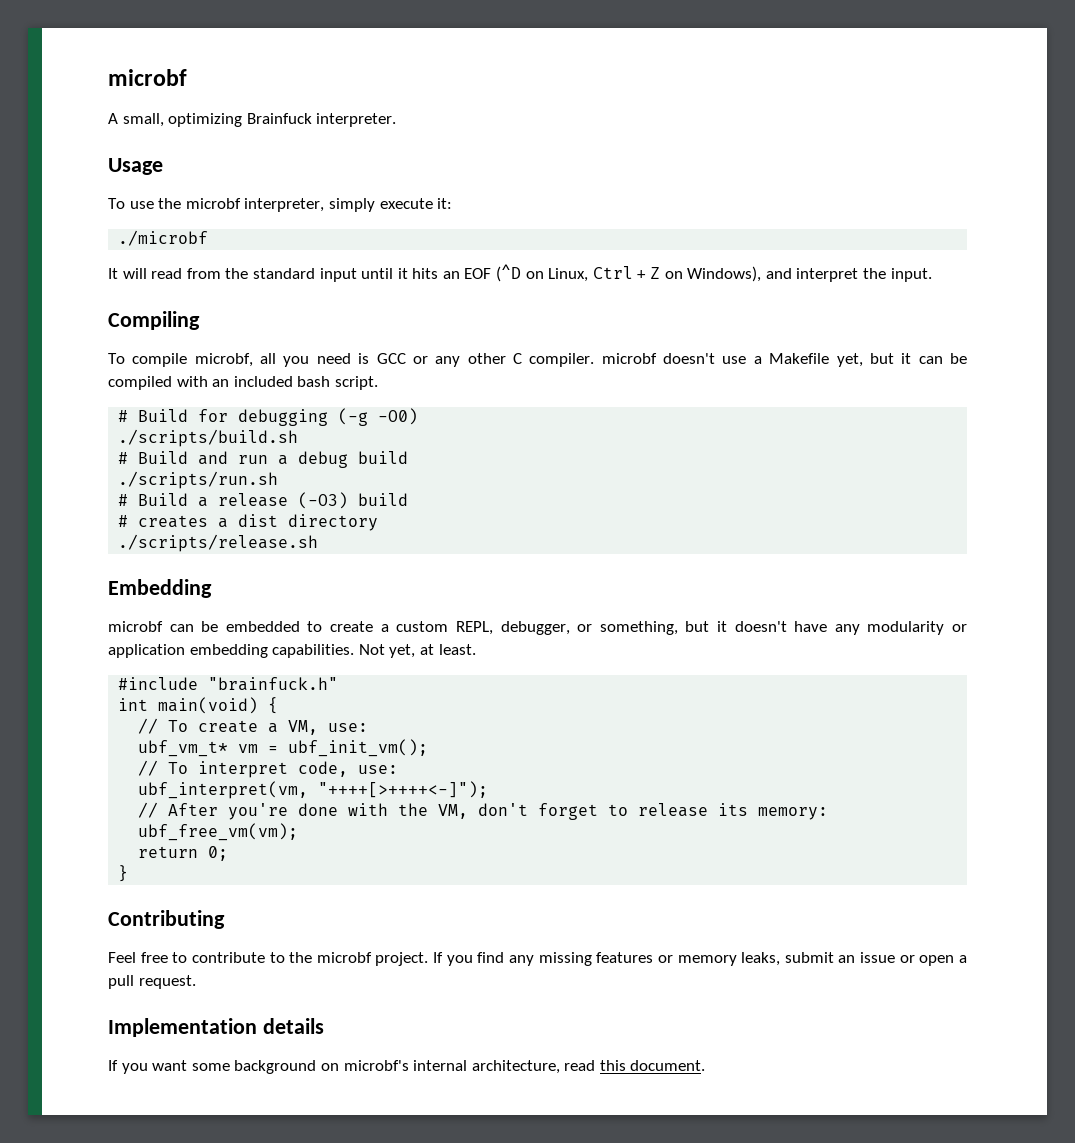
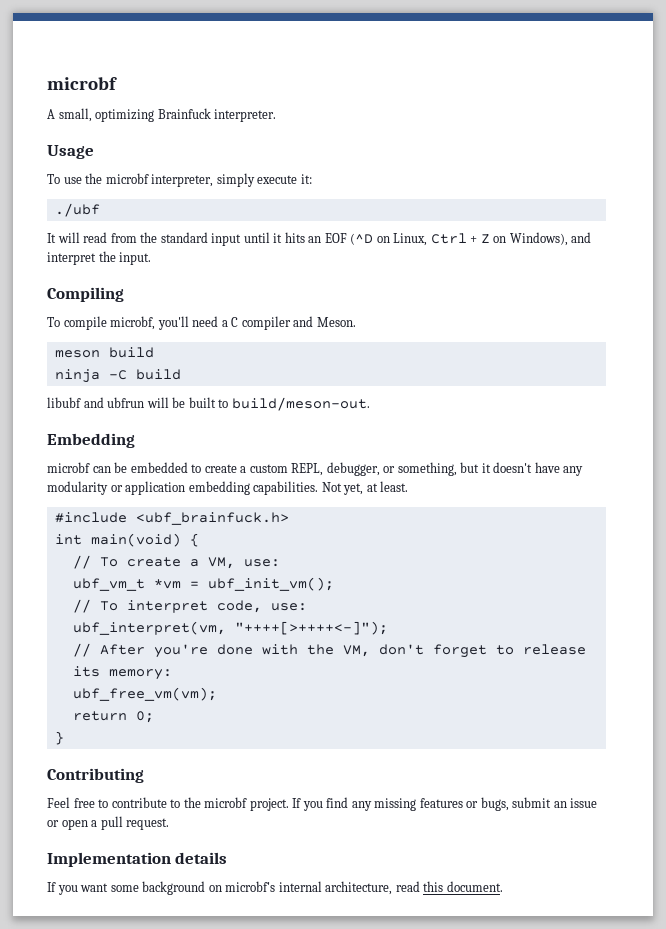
[118,230,209,246] ./microbf -> [54,203,100,217] ./ubf
[260,353,968,367] [108,376,378,390] [118,408,419,426] [118,429,299,447] [118,451,409,468] [118,471,279,489] [118,492,409,509] [118,514,379,531] [118,534,319,552] all you need is GCC or any other C compiler. microbf doesn't use a Makefile yet, but it can be compiled with an included bash script. // # Build for debugging (-g -O0) // ./scripts/build.sh // # Build and run a debug build // ./scripts/run.sh // # Build a release (-O3) build // # creates a dist directory // ./scripts/release.sh -> [157,316,356,330] [54,347,154,358] [54,369,181,383] [47,397,370,411] you'll need a C compiler and Meson. // meson build // ninja -C build // libubf and ubfrun will be built to build/meson-out.
[208,677,339,691] "brainfuck.h" -> [135,512,289,525] <ubf_brainfuck.h>
[138,740,259,757] ubf_vm_t* vm -> [72,578,181,591] ubf_vm_t *vm
[677,952,781,966] memory leaks, -> [480,797,509,811] bugs,

